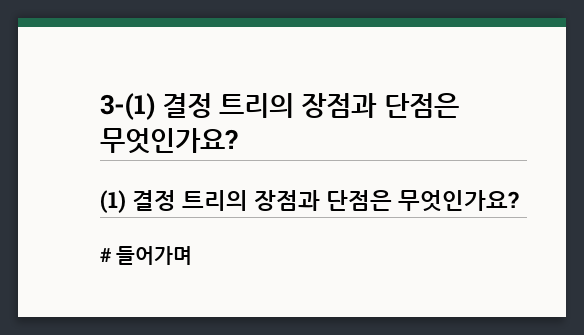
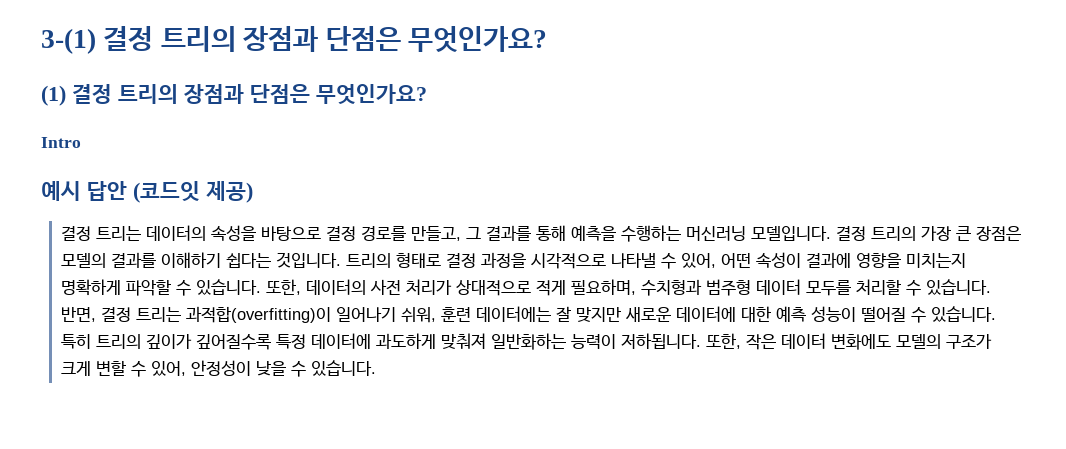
[100,246,193,265] # 들어가며 -> [41,137,81,148] [41,181,253,203] [60,225,1021,242] [60,252,966,269] [60,279,991,296] [60,306,996,323] [60,333,992,350] [60,360,376,377] Intro // 예시 답안 (코드잇 제공) // 결정 트리는 데이터의 속성을 바탕으로 결정 경로를 만들고, 그 결과를 통해 예측을 수행하는 머신러닝 모델입니다. 결정 트리의 가장 큰 장점은 모델의 결과를 이해하기 쉽다는 것입니다. 트리의 형태로 결정 과정을 시각적으로 나타낼 수 있어, 어떤 속성이 결과에 영향을 미치는지 명확하게 파악할 수 있습니다. 또한, 데이터의 사전 처리가 상대적으로 적게 필요하며, 수치형과 범주형 데이터 모두를 처리할 수 있습니다. 반면, 결정 트리는 과적합(overfitting)이 일어나기 쉬워, 훈련 데이터에는 잘 맞지만 새로운 데이터에 대한 예측 성능이 떨어질 수 있습니다. 특히 트리의 깊이가 깊어질수록 특정 데이터에 과도하게 맞춰져 일반화하는 능력이 저하됩니다. 또한, 작은 데이터 변화에도 모델의 구조가 크게 변할 수 있어, 안정성이 낮을 수 있습니다.

